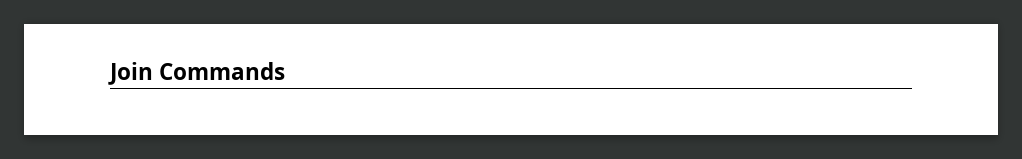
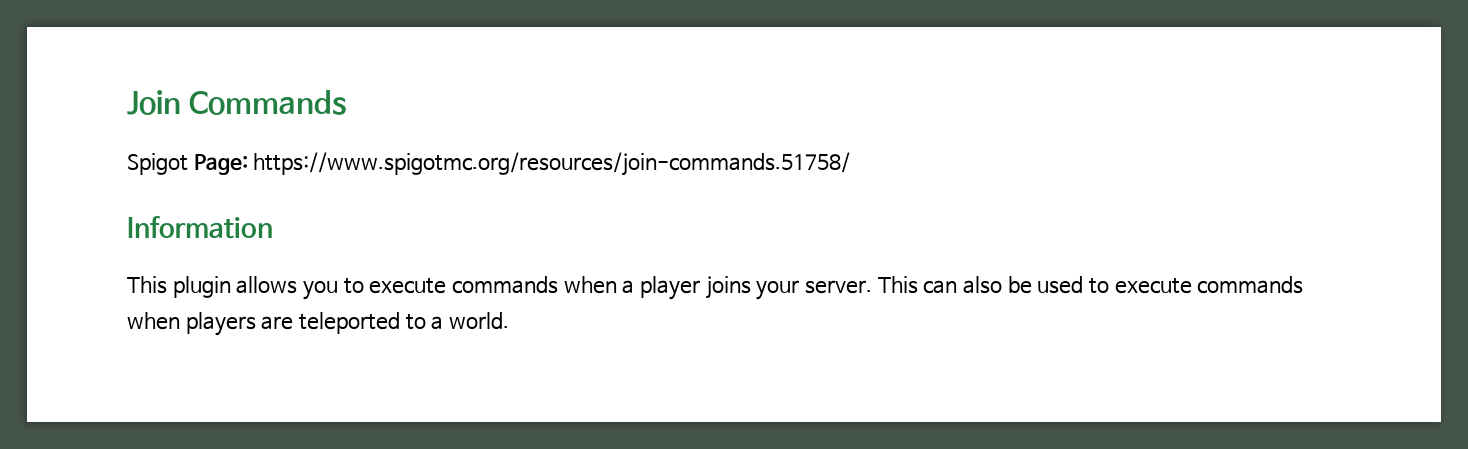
(286, 71) none -> [127,152,851,176] [127,216,273,239] [127,276,1304,300] [127,312,510,336] // Spigot Page: https://www.spigotmc.org/resources/join-commands.51758/ // Information // This plugin allows you to execute commands when a player joins your server. This can also be used to execute commands when players are teleported to a world.

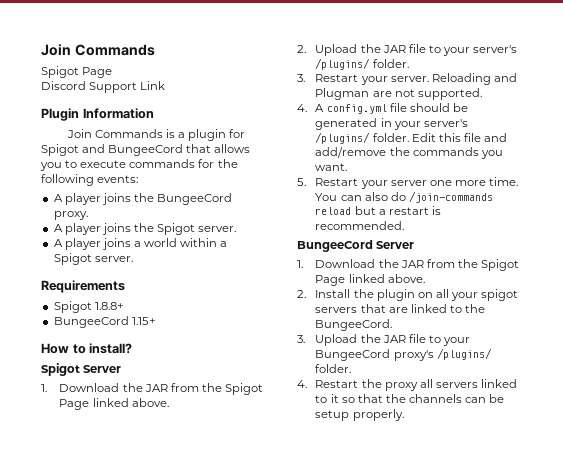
[193,152,851,176] [127,216,273,239] [127,276,231,298] Page: https://www.spigotmc.org/resources/join-commands.51758/ // Information // This plugin -> [82,67,113,78] [41,81,166,93] [41,108,154,121] [66,129,246,141] [41,144,212,156] Page // Discord Support Link // Plugin Information // Join Commands is a plugin for Spigot and BungeeCord that
[563,276,1304,300] [127,312,510,336] when a player joins your server. This can also be used to execute commands when players are teleported to a world. -> [198,159,238,168] [41,174,139,186] [53,193,233,205] [53,211,88,220] [53,223,237,235] [53,238,228,250] [53,253,133,265] [41,280,125,293] [53,301,124,313] [53,316,156,328] [41,343,133,354] [41,363,122,376] [41,383,263,395] [59,398,169,410] [297,44,518,56] [315,58,409,70] [297,73,517,85] [315,88,482,100] [297,103,468,114] [315,118,468,130] [315,132,507,144] [315,147,503,159] [315,163,348,171] [297,177,518,189] [315,191,493,203] [315,206,441,215] [315,221,405,230] [297,240,415,252] [297,259,519,271] [315,274,425,286] [297,289,519,301] [315,304,485,313] [315,319,393,331] [297,334,470,346] [315,348,492,361] [315,364,352,373] [297,379,517,391] [315,394,505,403] [315,409,404,421] for the following events: // A player joins the BungeeCord proxy. // A player joins the Spigot server. // A player joins a world within a Spigot server. // Requirements // Spigot 1.8.8+ // BungeeCord 1.15+ // How to install? // Spigot Server // 1. Download the JAR from the Spigot Page linked above. // 2. Upload the JAR file to your server's /plugins/ folder. // 3. Restart your server. Reloading and Plugman are not supported. // 4. A config.yml file should be generated in your server's /plugins/ folder. Edit this file and add/remove the commands you want. // 5. Restart your server one more time. You can also do /join-commands reload but a restart is recommended. // BungeeCord Server // 1. Download the JAR from the Spigot Page linked above. // 2. Install the plugin on all your spigot servers that are linked to the BungeeCord. // 3. Upload the JAR file to your BungeeCord proxy's /plugins/ folder. // 4. Restart the proxy all servers linked to it so that the channels can be setup properly.

